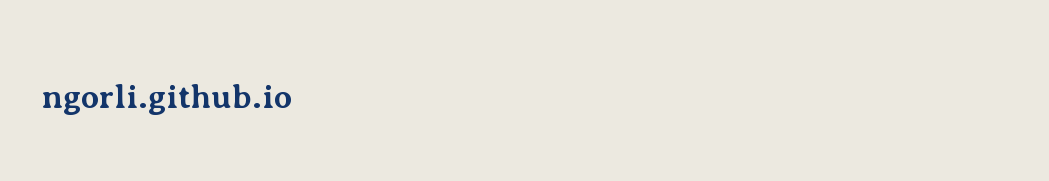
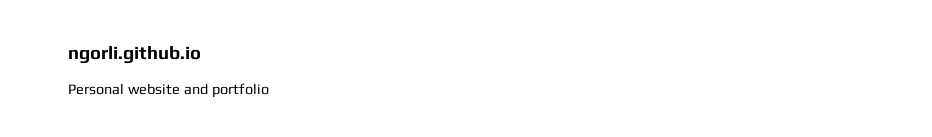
(292, 99) none -> [68,83,269,98] // Personal website and portfolio

